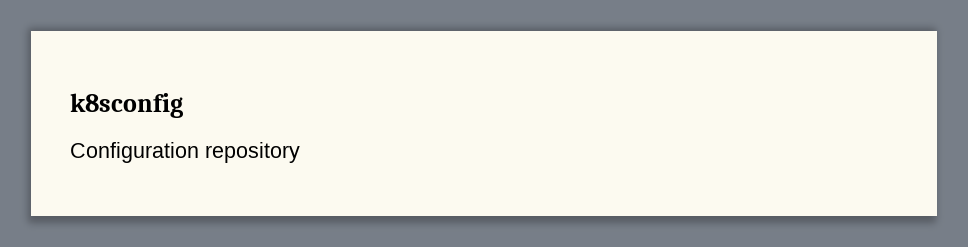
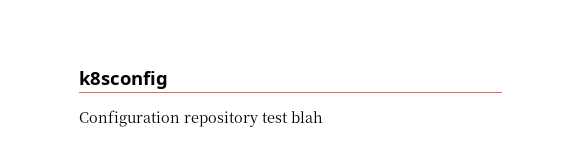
(300, 152) none -> [262,111,323,123] test blah

